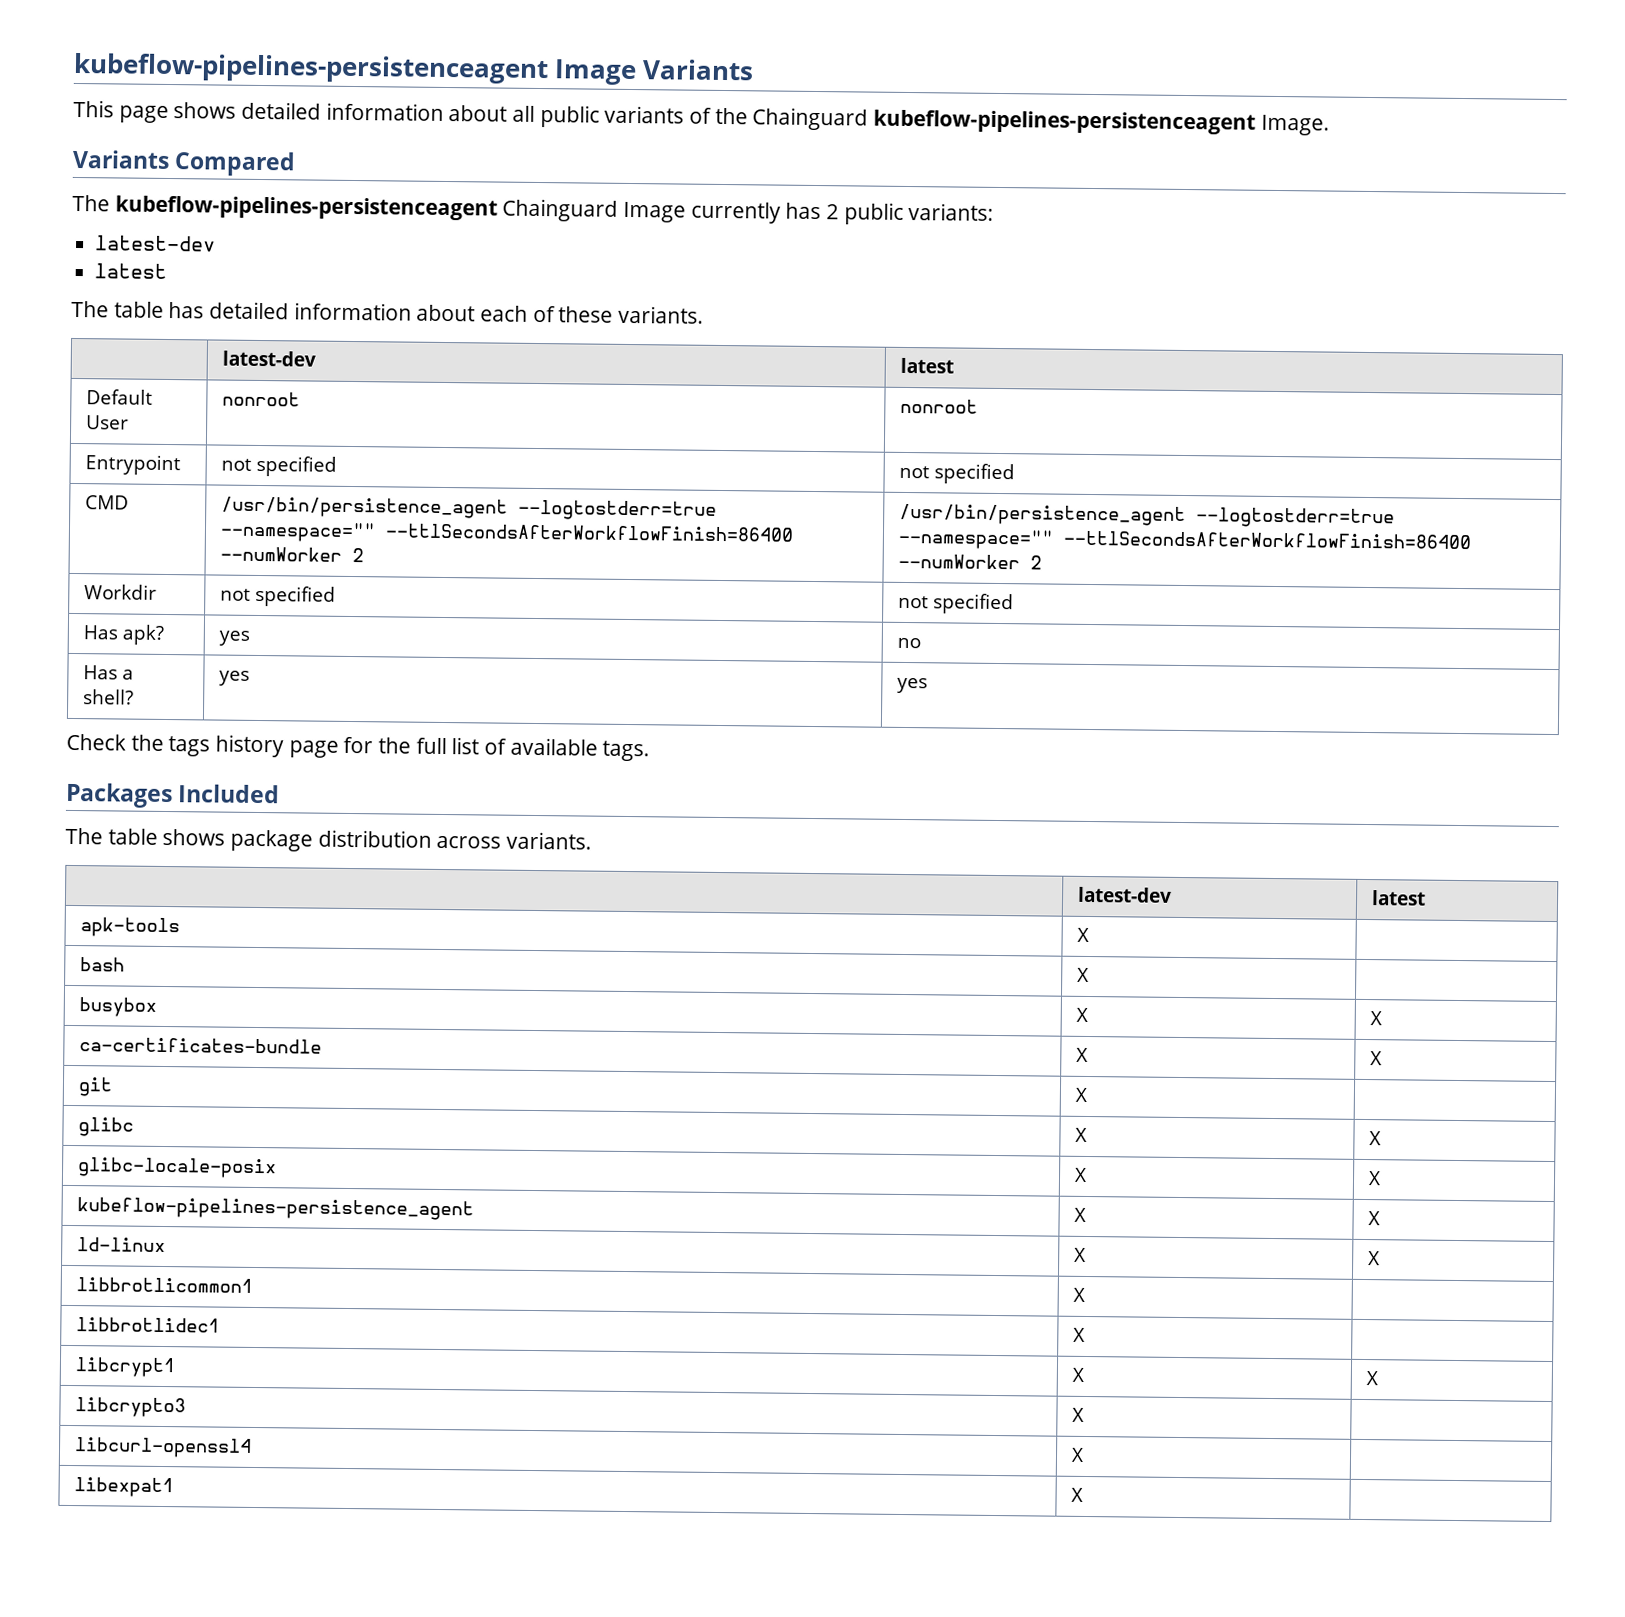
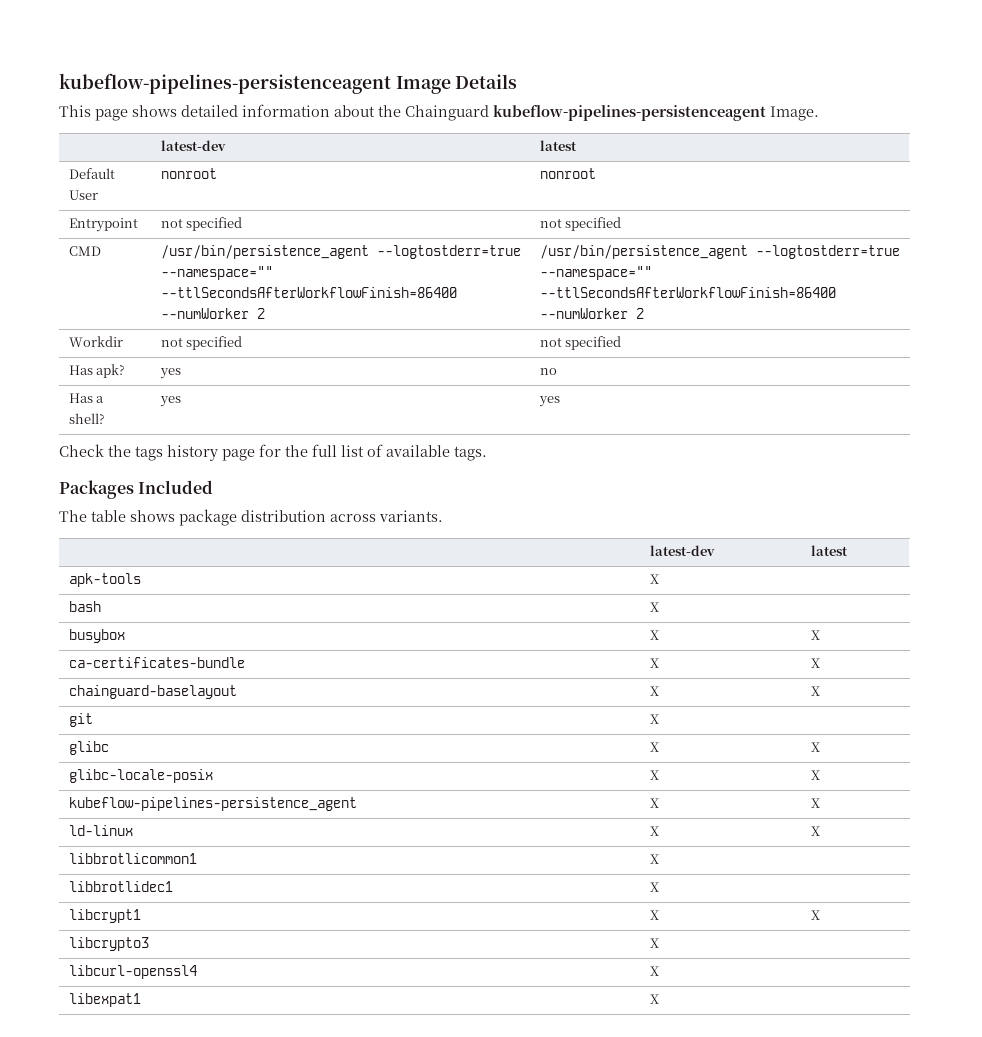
[641,59,754,81] Variants -> [455,74,518,89] Details
[512,105,713,128] all public variants of -> (375, 111) none
[72,149,297,177] [72,194,995,225] [94,235,217,252] [94,263,168,279] [71,300,705,324] // Variants Compared // The kubeflow-pipelines-persistenceagent Chainguard Image currently has 2 public variants: // latest-dev // latest // The table has detailed information about each of these variants. -> (819, 113) none
(1383, 1058) none -> [68,685,237,699] [649,686,659,696] [810,686,820,696] // chainguard-baselayout | X | X

